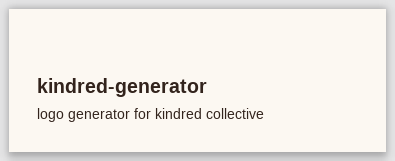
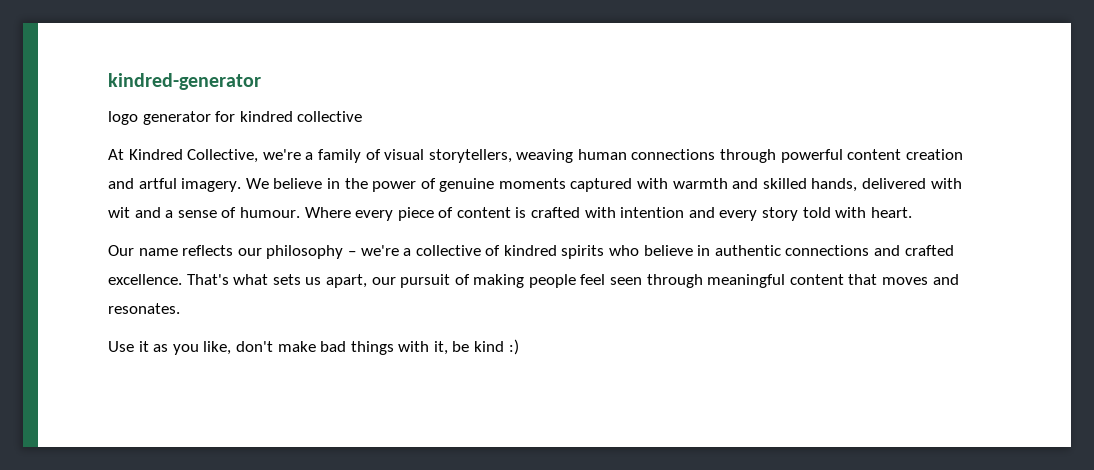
(264, 113) none -> [108,149,963,163] [108,178,962,192] [108,207,912,221] [108,245,954,259] [108,274,959,288] [108,303,180,314] [108,339,519,355] // At Kindred Collective, we're a family of visual storytellers, weaving human connections through powerful content creation and artful imagery. We believe in the power of genuine moments captured with warmth and skilled hands, delivered with wit and a sense of humour. Where every piece of content is crafted with intention and every story told with heart. // Our name reflects our philosophy – we're a collective of kindred spirits who believe in authentic connections and crafted excellence. That's what sets us apart, our pursuit of making people feel seen through meaningful content that moves and resonates. // Use it as you like, don't make bad things with it, be kind :)

